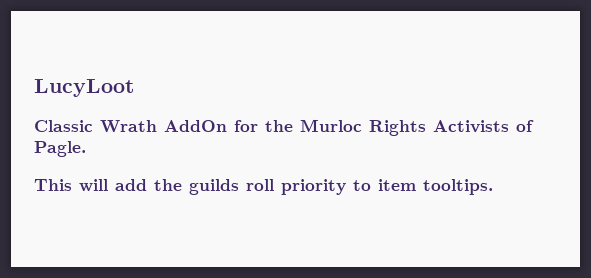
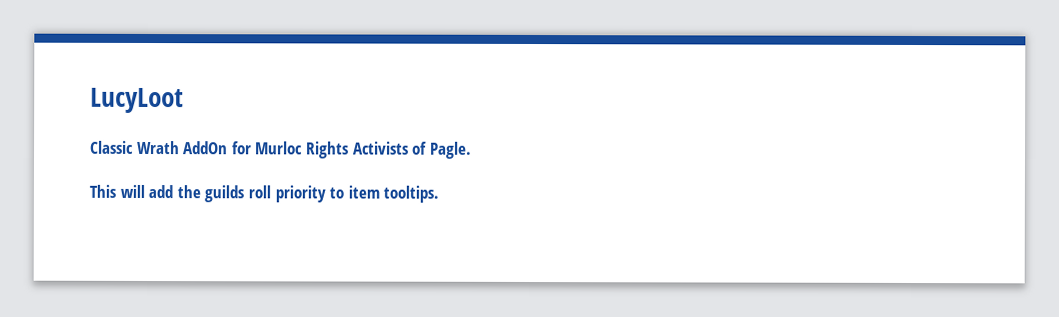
[265,120,293,132] the -> (252, 148) none

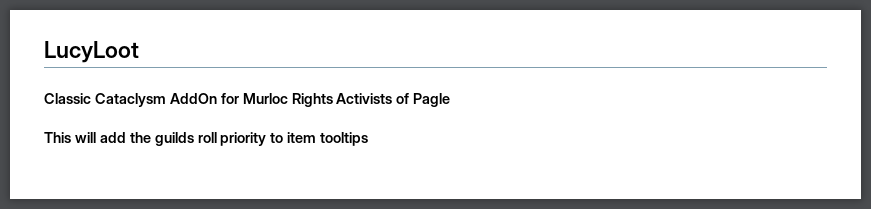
[136,140,180,155] Wrath -> [94,93,166,107] Cataclysm
[428,141,472,159] Pagle. -> [413,93,451,107] Pagle
[383,185,440,203] tooltips. -> [320,132,369,146] tooltips

